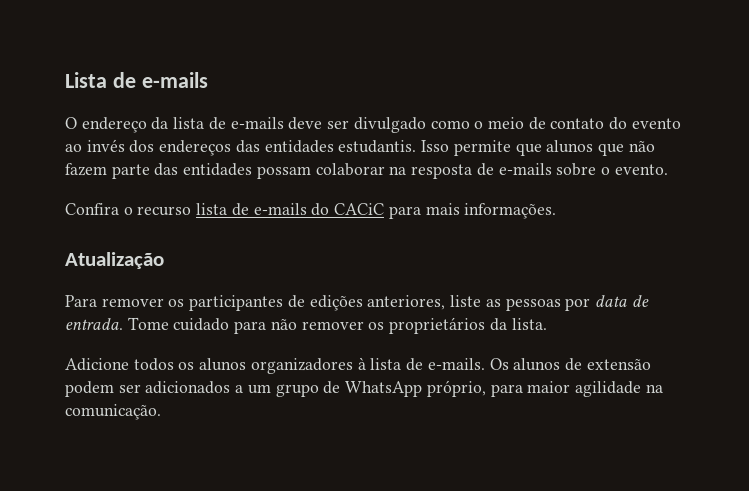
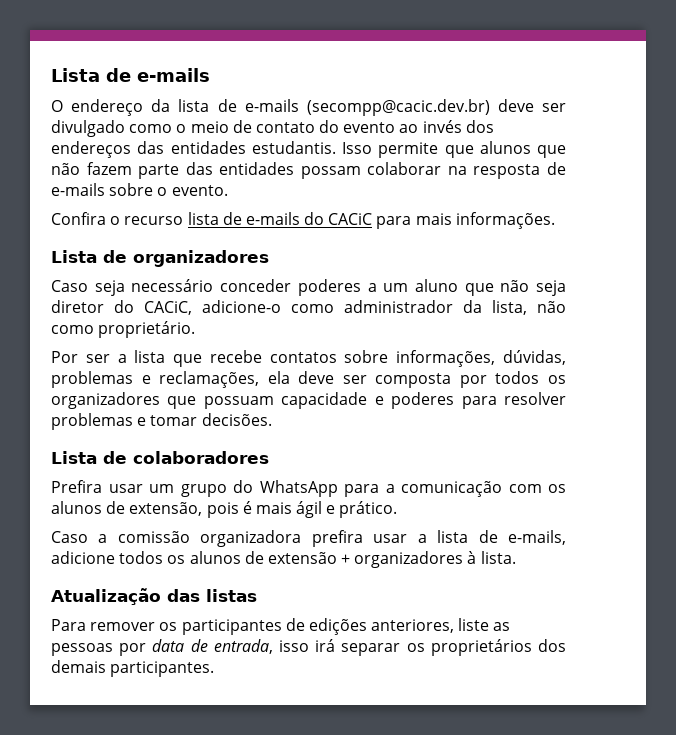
(284, 123) none -> [306,99,490,116] (secompp@cacic.dev.br)
(557, 211) none -> [51,250,269,267] [51,279,566,296] [51,300,566,315] [51,321,196,338] [51,350,566,367] [51,371,566,388] [51,392,566,409] [51,413,272,430] [51,451,269,464] [51,480,566,497] [51,501,398,518] [51,530,566,547] [51,551,516,568] // Lista de organizadores // Caso seja necessário conceder poderes a um aluno que não seja diretor do CACiC, adicione-o como administrador da lista, não como proprietário. // Por ser a lista que recebe contatos sobre informações, dúvidas, problemas e reclamações, ela deve ser composta por todos os organizadores que possuam capacidade e poderes para resolver problemas e tomar decisões. // Lista de colaboradores // Prefira usar um grupo do WhatsApp para a comunicação com os alunos de extensão, pois é mais ágil e prático. // Caso a comissão organizadora prefira usar a lista de e-mails, adicione todos os alunos de extensão + organizadores à lista.
(164, 260) none -> [167,589,257,602] das listas
[65,317,547,334] [65,357,651,374] [65,380,663,397] [65,404,161,420] entrada. Tome cuidado para não remover os proprietários da lista. // Adicione todos os alunos organizadores à lista de e-mails. Os alunos de extensão podem ser adicionados a um grupo de WhatsApp próprio, para maior agilidade na comunicação. -> [213,639,566,656] [51,660,215,677] entrada, isso irá separar os proprietários dos demais participantes.

